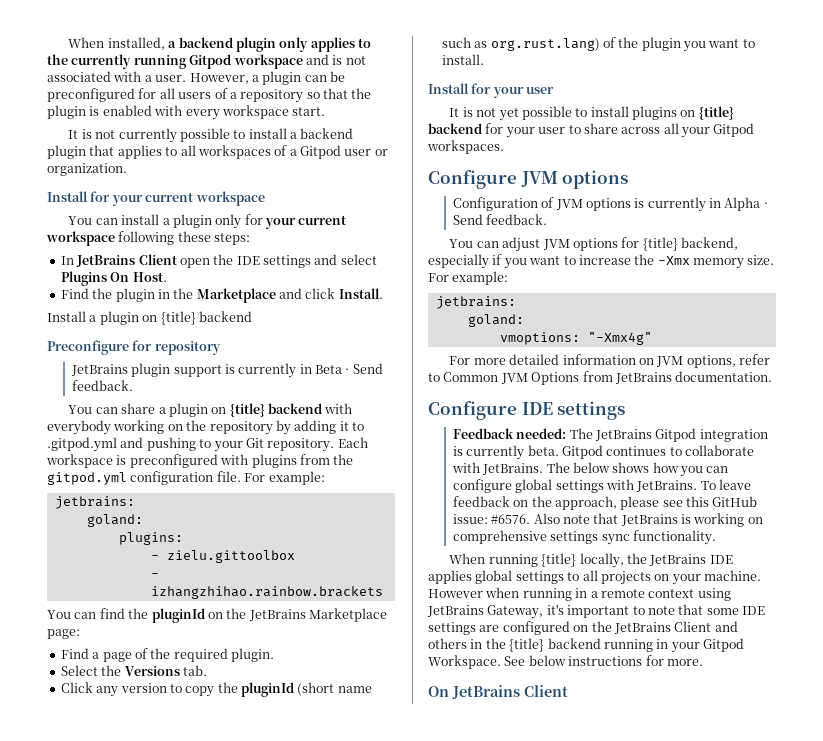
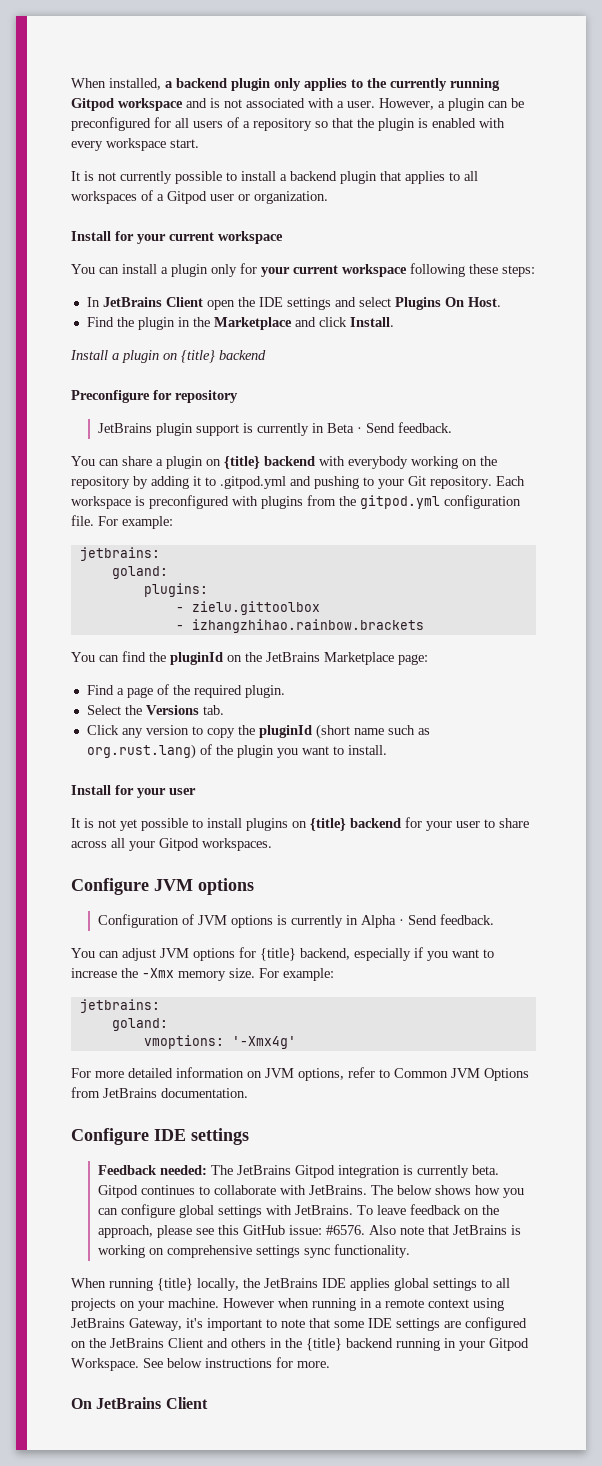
[587,332,652,345] "-Xmx4g" -> [231,1036,296,1049] '-Xmx4g'

